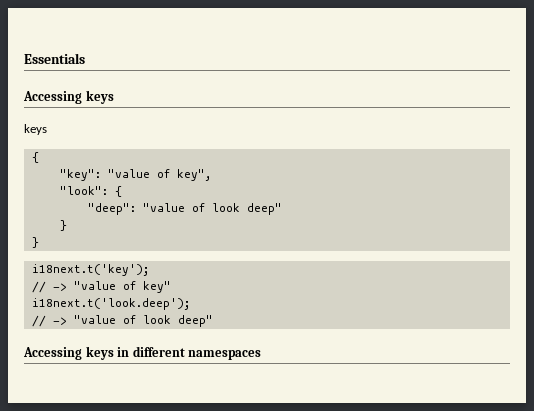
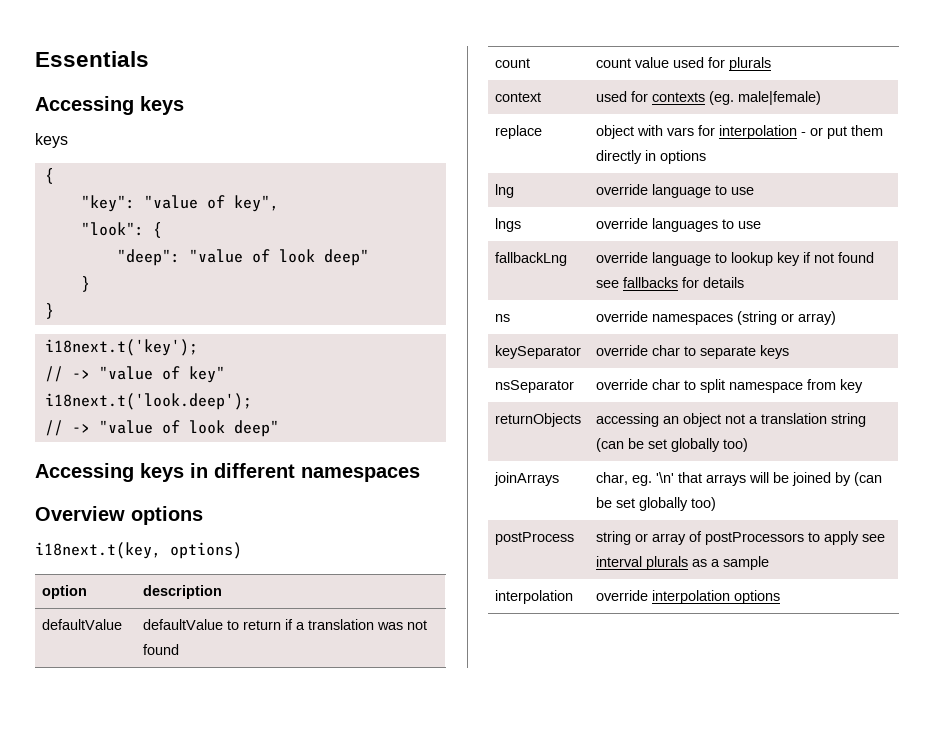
(262, 355) none -> [35,506,203,525] [35,542,242,559] [42,585,88,599] [143,585,223,599] [42,619,123,630] [143,619,428,630] [143,644,180,655] [495,58,531,68] [596,57,772,71] [495,92,542,102] [596,91,822,105] [495,125,543,139] [596,125,884,139] [596,150,707,164] [495,184,515,198] [596,184,755,198] [495,218,522,232] [596,218,762,232] [495,252,568,266] [596,252,875,266] [596,277,745,288] [495,314,511,322] [596,311,837,325] [495,345,582,359] [596,345,790,359] [495,380,575,393] [596,379,864,393] [495,413,582,427] [596,413,867,427] [596,438,749,452] [494,472,560,486] [596,472,883,486] [596,497,717,511] [495,532,575,545] [596,531,886,545] [596,556,770,570] [495,590,574,604] [596,590,781,604] // Overview options // i18next.t(key, options) // option | description // defaultValue | defaultValue to return if a translation was not found // count | count value used for plurals // context | used for contexts (eg. male|female) // replace | object with vars for interpolation - or put them directly in options // lng | override language to use // lngs | override languages to use // fallbackLng | override language to lookup key if not found see fallbacks for details // ns | override namespaces (string or array) // keySeparator | override char to separate keys // nsSeparator | override char to split namespace from key // returnObjects | accessing an object not a translation string (can be set globally too) // joinArrays | char, eg. '\n' that arrays will be joined by (can be set globally too) // postProcess | string or array of postProcessors to apply see interval plurals as a sample // interpolation | override interpolation options

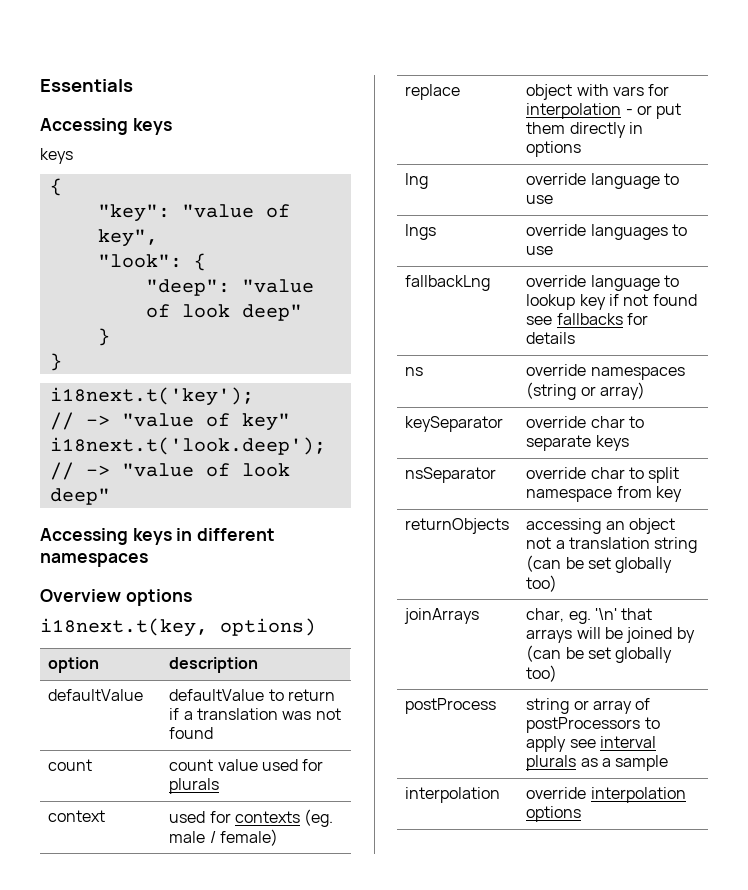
[738,91,822,105] male|female) -> [169,829,278,846] male / female)

